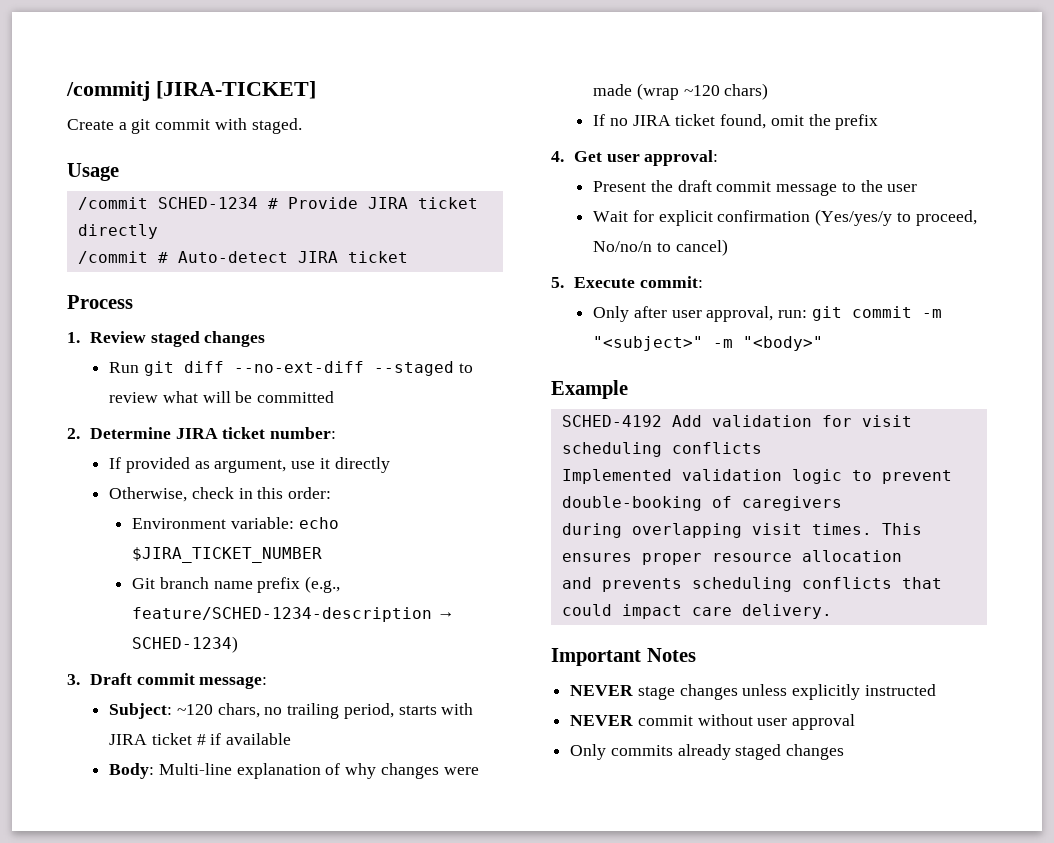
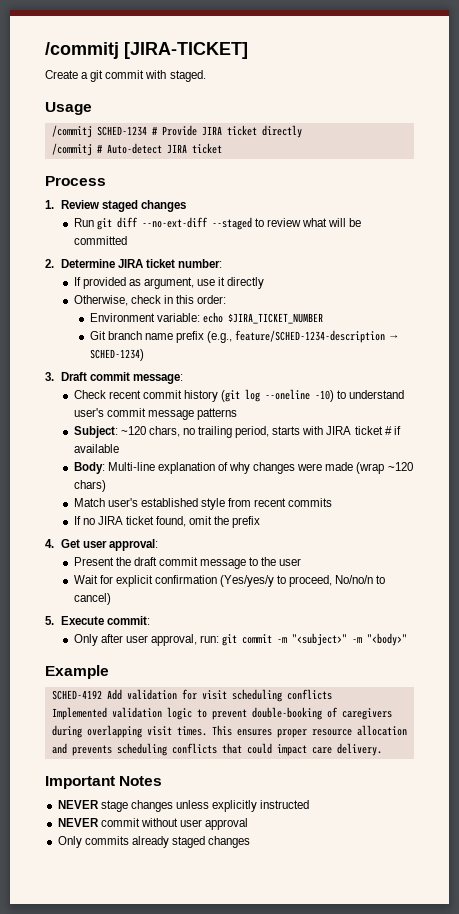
[77,197,148,210] /commit -> [51,125,92,138] /commitj
[77,251,148,264] /commit -> [51,143,92,156] /commitj
(268, 682) none -> [73,389,405,402] [73,408,237,420] // Check recent commit history (git log --oneline -10) to understand user's commit message patterns
(769, 91) none -> [73,498,333,510] // Match user's established style from recent commits

